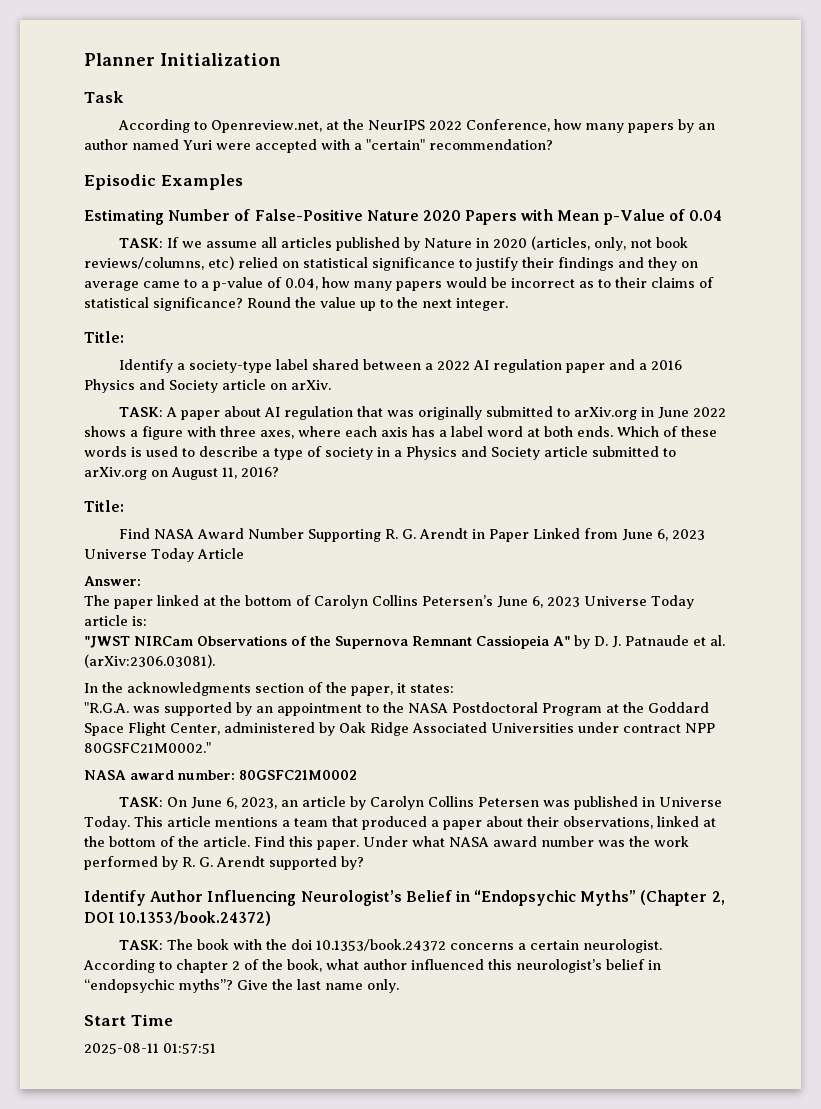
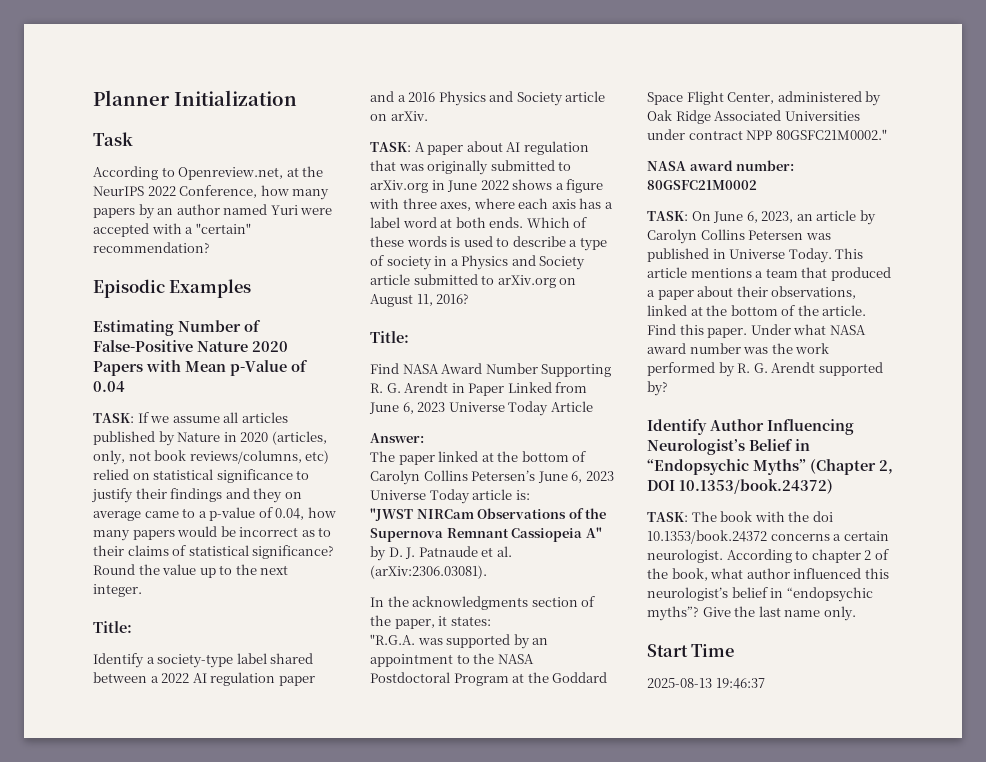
[84,1043,216,1054] 2025-08-11 01:57:51 -> [647,678,765,689] 2025-08-13 19:46:37

